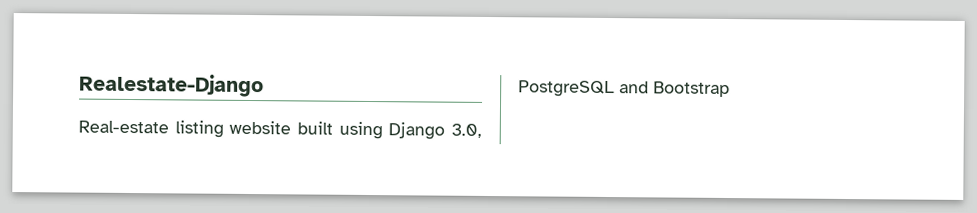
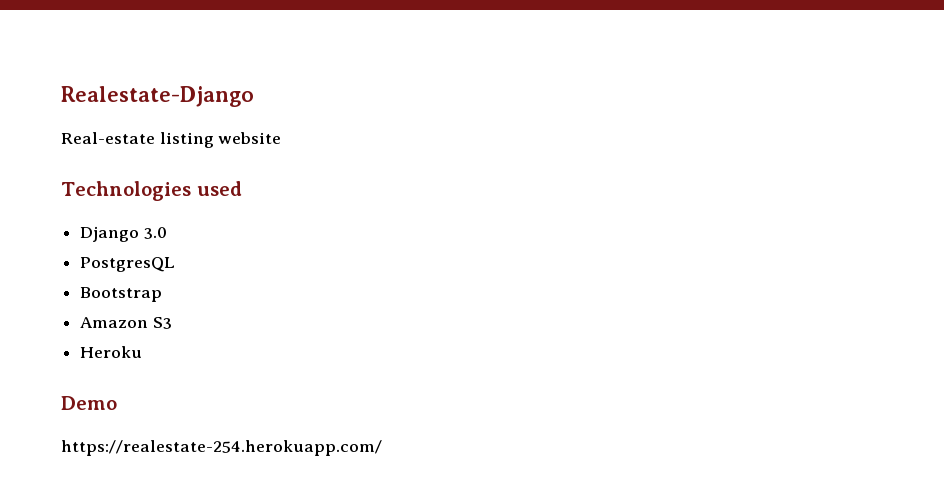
[297,121,483,140] [518,80,730,98] built using Django 3.0, PostgreSQL and Bootstrap -> [61,181,242,201] [80,226,167,242] [80,257,176,272] [80,287,163,302] [80,317,172,329] [80,346,143,358] [61,396,117,410] [61,440,382,456] // Technologies used // Django 3.0 // PostgresQL // Bootstrap // Amazon S3 // Heroku // Demo // https://realestate-254.herokuapp.com/

